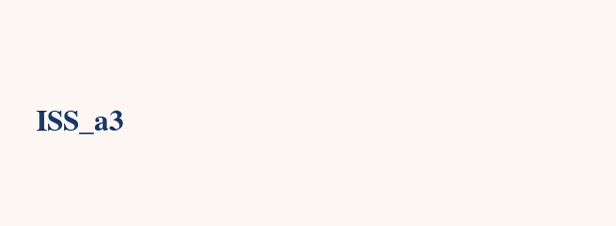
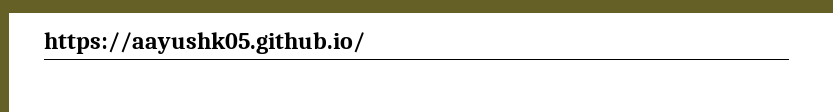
[35,110,125,135] ISS_a3 -> [44,32,365,54] https://aayushk05.github.io/

